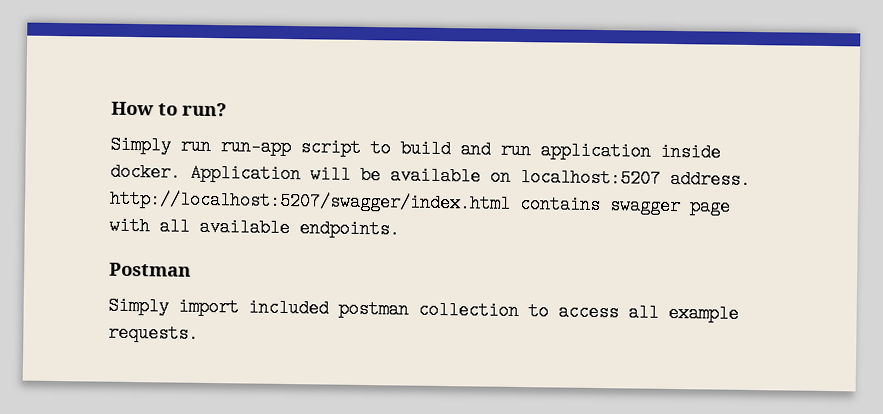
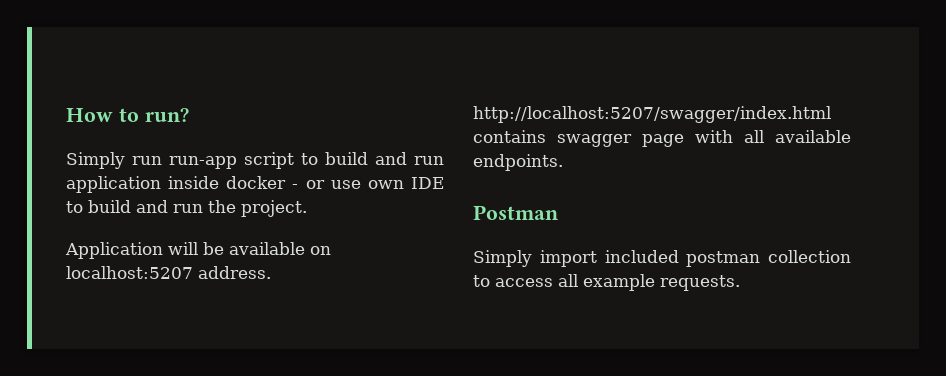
[110,162,181,182] docker. -> [226,176,445,189] [66,200,307,217] docker - or use own IDE to build and run the project. //

